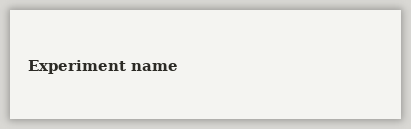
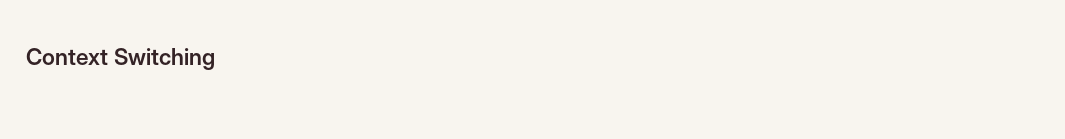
[28,60,178,74] Experiment name -> [26,48,216,70] Context Switching

